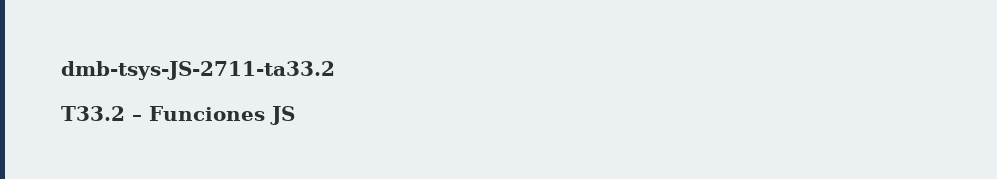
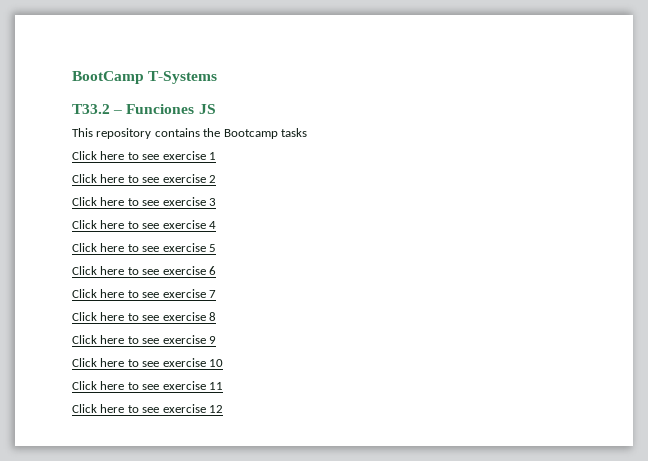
[61,61,335,80] dmb-tsys-JS-2711-ta33.2 -> [72,71,218,84] BootCamp T-Systems
(295, 115) none -> [72,128,307,139] [72,151,216,160] [72,174,216,183] [72,197,216,206] [72,220,216,229] [72,243,216,252] [72,266,216,275] [72,289,216,298] [72,312,216,321] [72,335,216,344] [72,358,223,367] [72,381,223,390] [72,404,223,413] // This repository contains the Bootcamp tasks // Click here to see exercise 1 // Click here to see exercise 2 // Click here to see exercise 3 // Click here to see exercise 4 // Click here to see exercise 5 // Click here to see exercise 6 // Click here to see exercise 7 // Click here to see exercise 8 // Click here to see exercise 9 // Click here to see exercise 10 // Click here to see exercise 11 // Click here to see exercise 12

